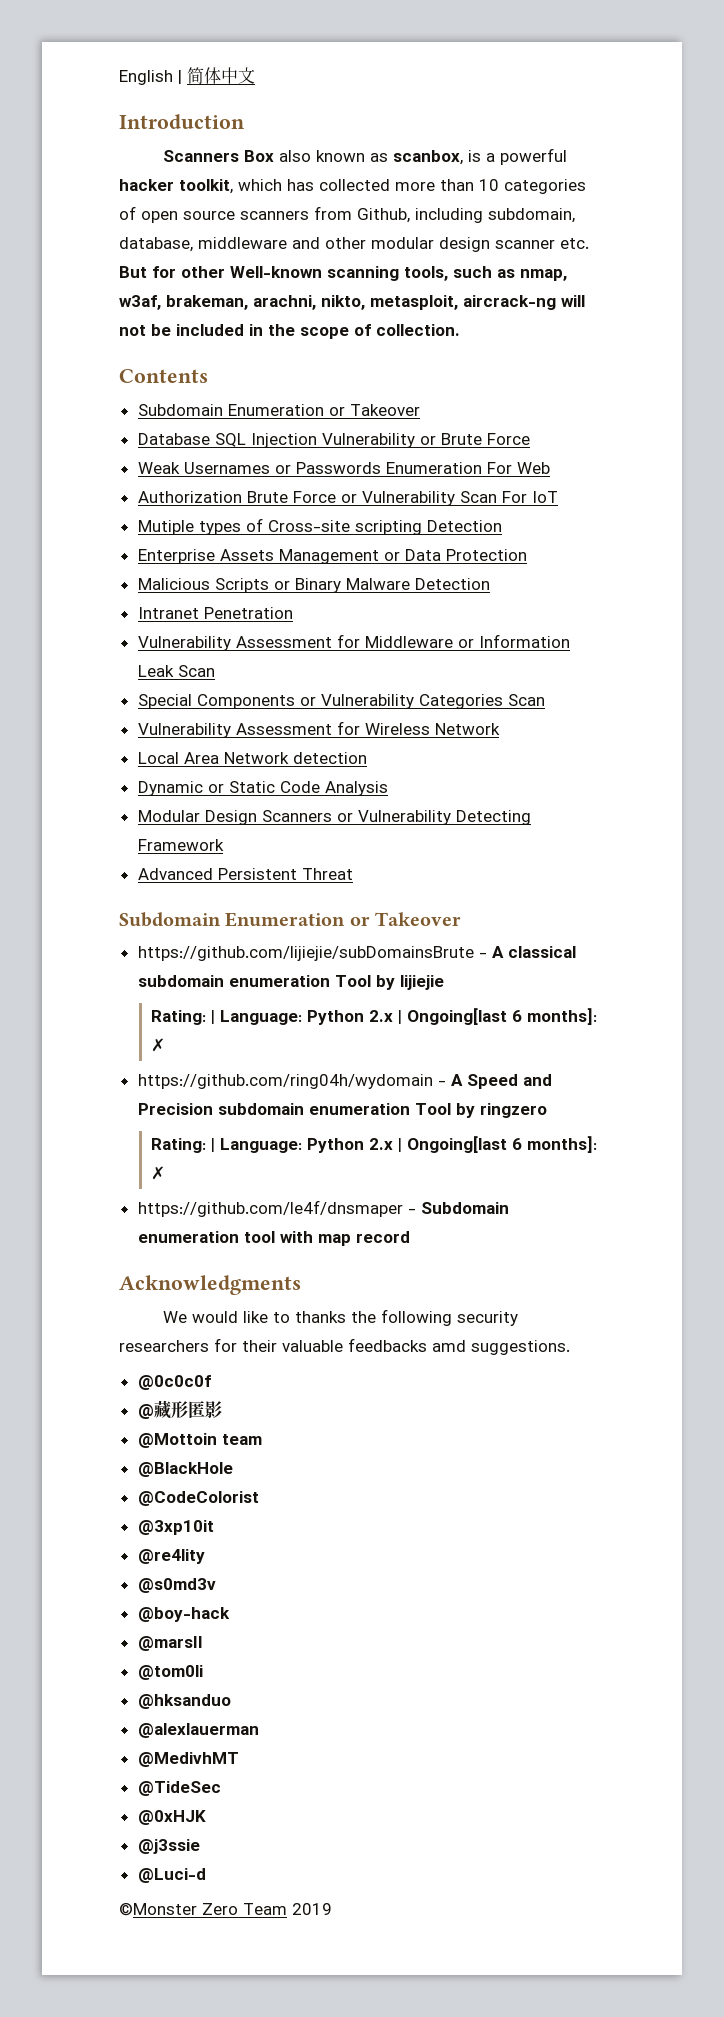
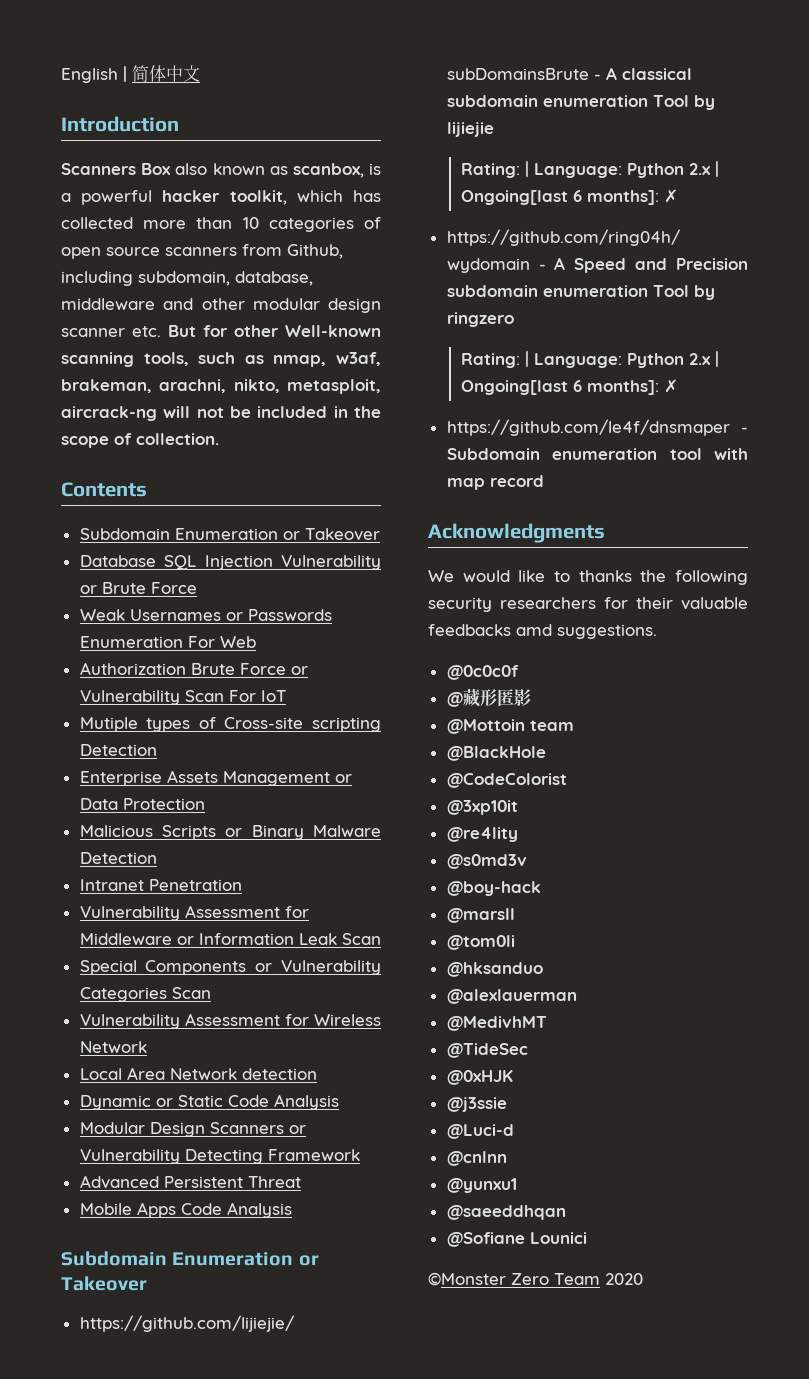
(353, 874) none -> [79,1202,292,1218] // Mobile Apps Code Analysis
(206, 1875) none -> [446,1151,507,1166] [446,1178,517,1193] [446,1205,566,1220] [446,1232,587,1247] // @cnlnn // @yunxu1 // @saeeddhqan // @Sofiane Lounici
[292,1903,332,1915] 2019 -> [605,1273,643,1285] 2020

